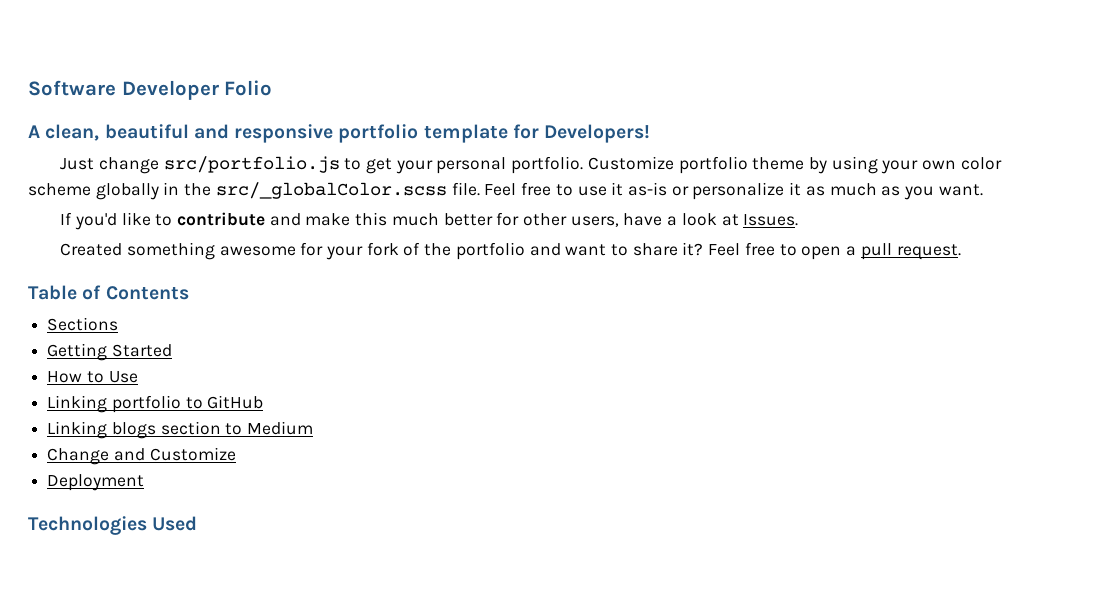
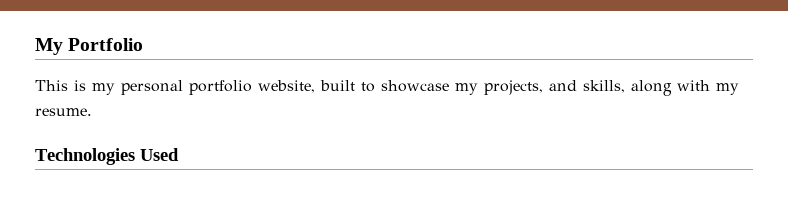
[28,80,273,100] [28,124,651,143] [60,156,1002,174] [28,182,983,200] [60,212,799,230] [60,242,961,260] [28,285,189,300] [47,317,119,331] [47,343,172,361] [47,371,138,383] [47,395,264,413] [47,421,314,439] [47,447,236,465] [47,474,145,491] Software Developer Folio // A clean, beautiful and responsive portfolio template for Developers! // Just change src/portfolio.js to get your personal portfolio. Customize portfolio theme by using your own color scheme globally in the src/_globalColor.scss file. Feel free to use it as-is or personalize it as much as you want. // If you'd like to contribute and make this much better for other users, have a look at Issues. // Created something awesome for your fork of the portfolio and want to share it? Feel free to open a pull request. // Table of Contents // Sections // Getting Started // How to Use // Linking portfolio to GitHub // Linking blogs section to Medium // Change and Customize // Deployment -> [35,38,144,55] [35,80,739,96] [35,108,92,116] My Portfolio // This is my personal portfolio website, built to showcase my projects, and skills, along with my resume.

